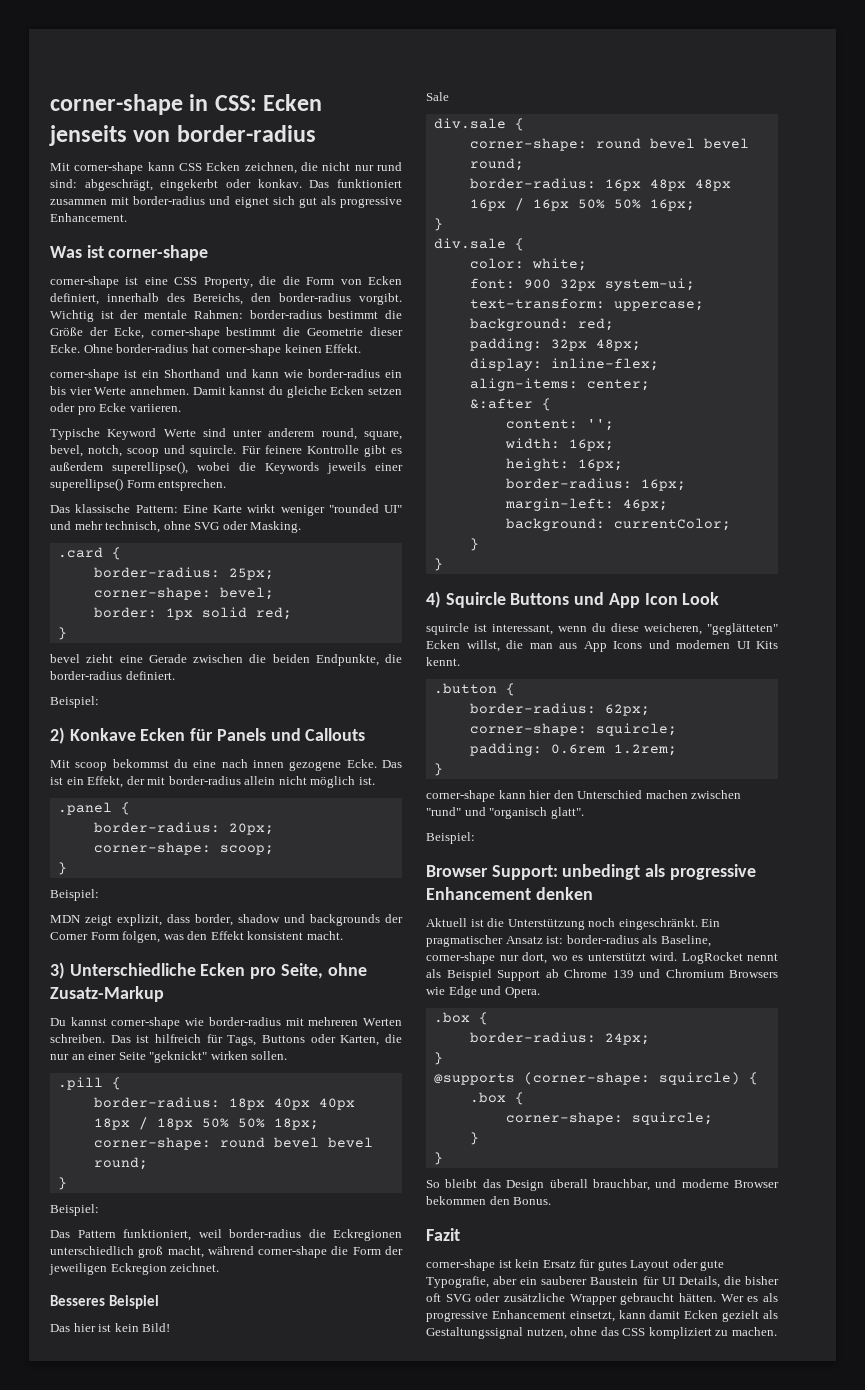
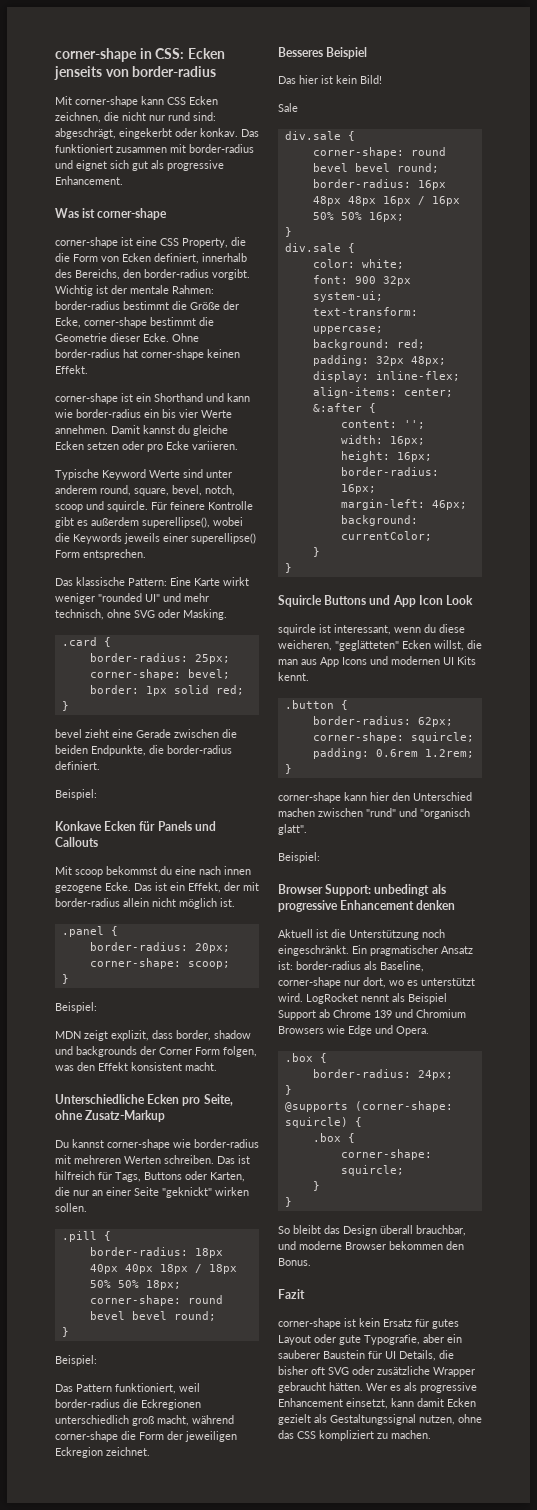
[50,727,65,744] 2) -> (97, 794) none
[50,962,65,979] 3) -> (217, 1066) none
[426,591,441,608] 4) -> (292, 568) none

